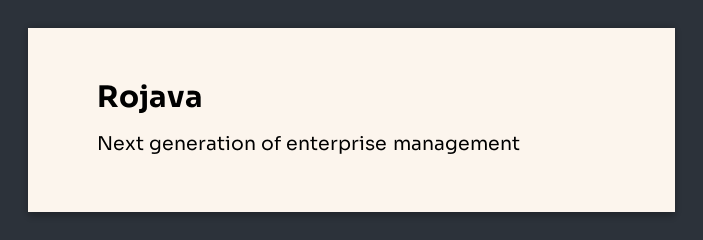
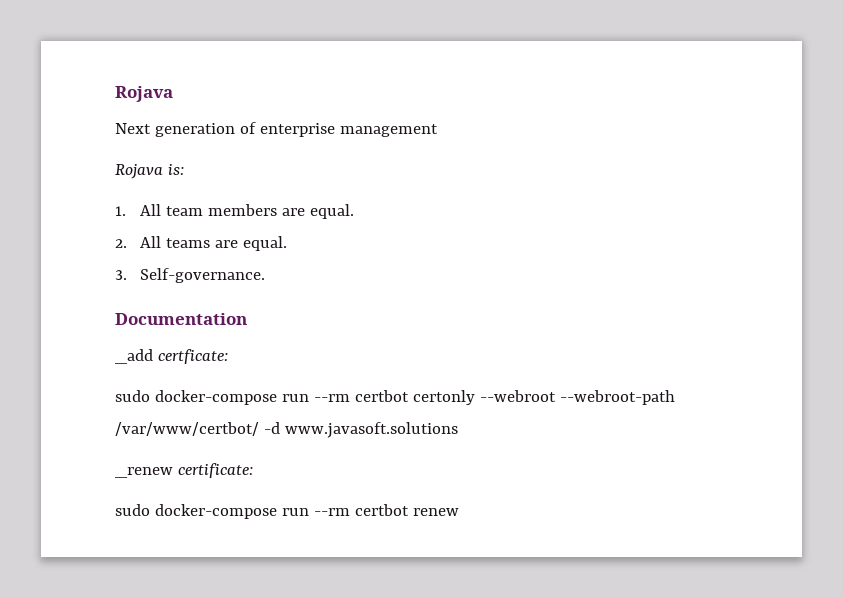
(520, 145) none -> [115,164,184,179] [115,204,354,219] [115,236,287,251] [115,268,265,283] [115,313,247,325] [115,349,228,364] [115,390,675,405] [115,422,458,438] [115,463,253,478] [115,504,459,519] // Rojava is: // 1. All team members are equal. // 2. All teams are equal. // 3. Self-governance. // Documentation // _add certficate: // sudo docker-compose run --rm certbot certonly --webroot --webroot-path /var/www/certbot/ -d www.javasoft.solutions // _renew certificate: // sudo docker-compose run --rm certbot renew

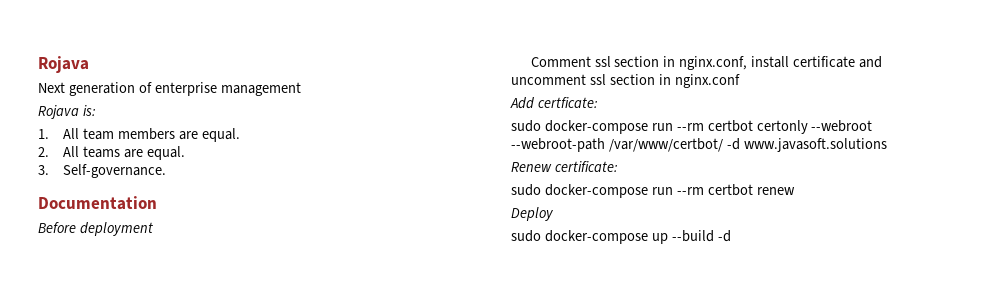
[115,349,153,364] _add -> [38,222,153,236] [530,56,883,70] [511,74,740,88] [510,97,534,109] Before deployment // Comment ssl section in nginx.conf, install certificate and uncomment ssl section in nginx.conf // Add
[115,467,173,478] _renew -> [511,162,552,172] Renew
(459, 512) none -> [511,207,554,221] [511,230,731,244] // Deploy // sudo docker-compose up --build -d

